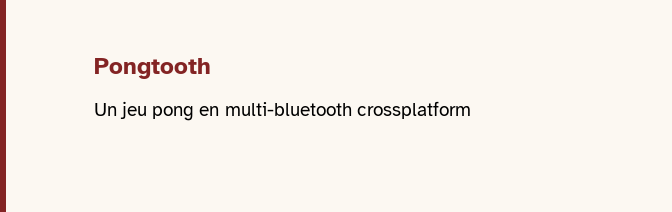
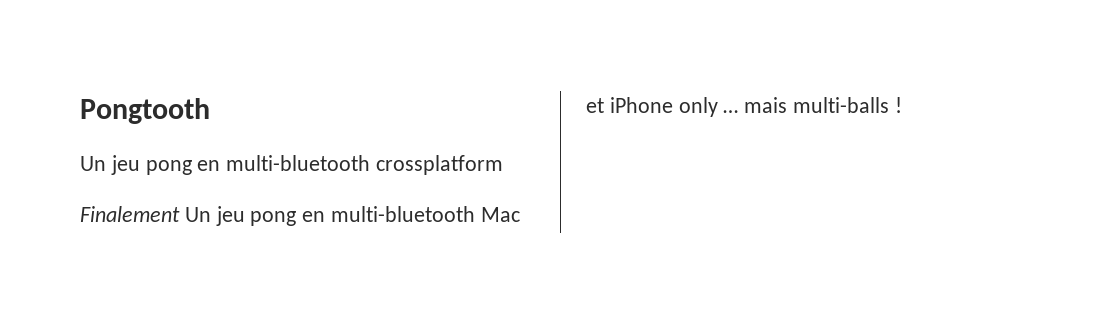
(471, 110) none -> [80,206,520,226] [586,97,902,117] // Finalement Un jeu pong en multi-bluetooth Mac et iPhone only … mais multi-balls !

